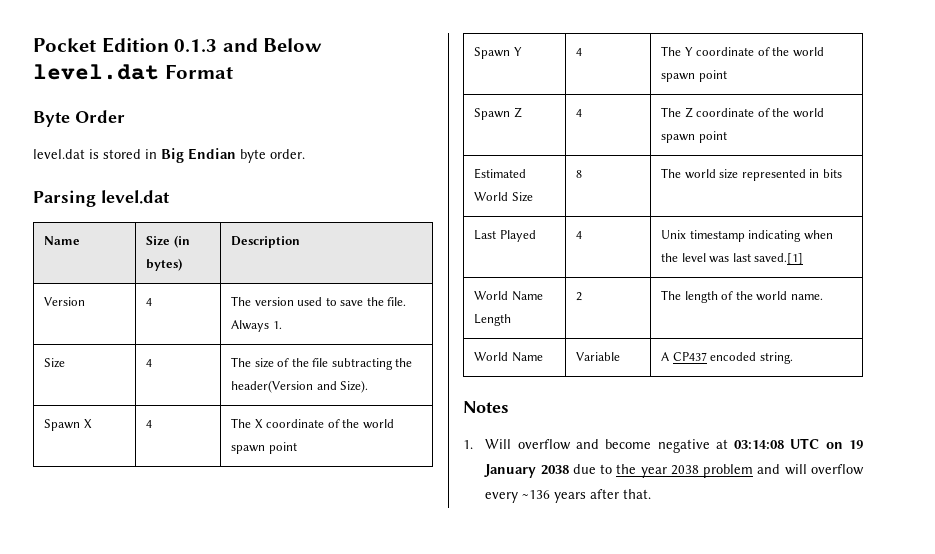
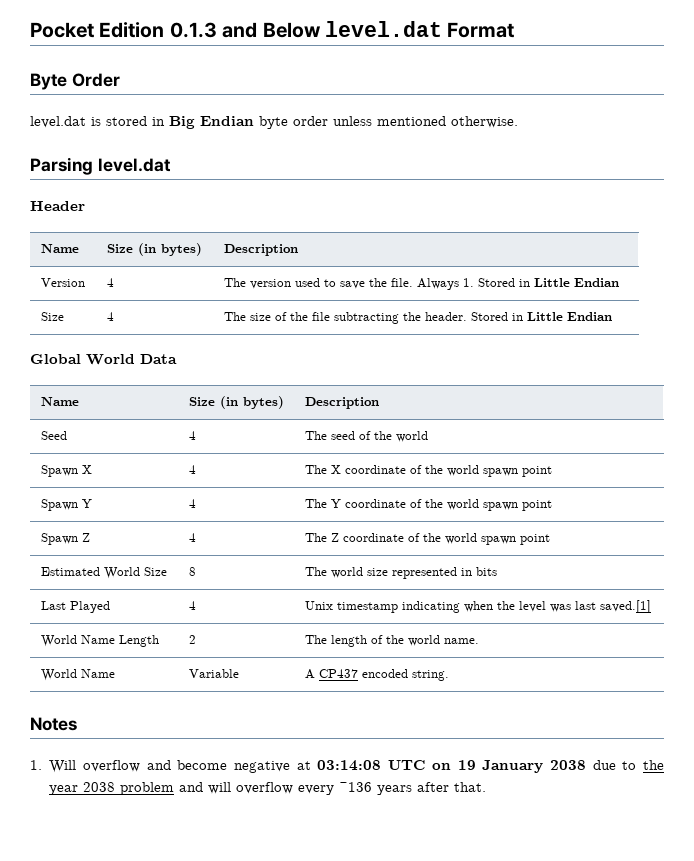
[270,149,305,159] order. -> [293,116,518,128] order unless mentioned otherwise.
(170, 197) none -> [30,201,85,211] // Header
(282, 325) none -> [477,278,619,287] Stored in Little Endian
[231,380,369,393] header(Version and Size). -> [424,312,612,321] [30,354,177,365] [40,397,79,406] [188,396,284,409] [304,397,379,409] [40,431,67,440] [188,431,196,440] [304,431,428,442] header. Stored in Little Endian // Global World Data // Name | Size (in bytes) | Description // Seed | 4 | The seed of the world

